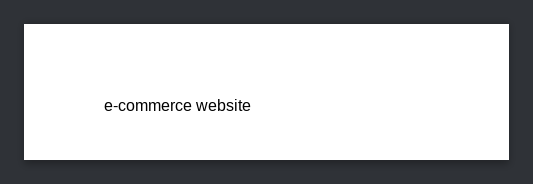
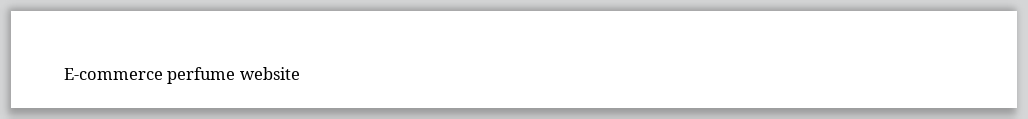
[104,101,192,111] e-commerce -> [64,67,236,84] E-commerce perfume

